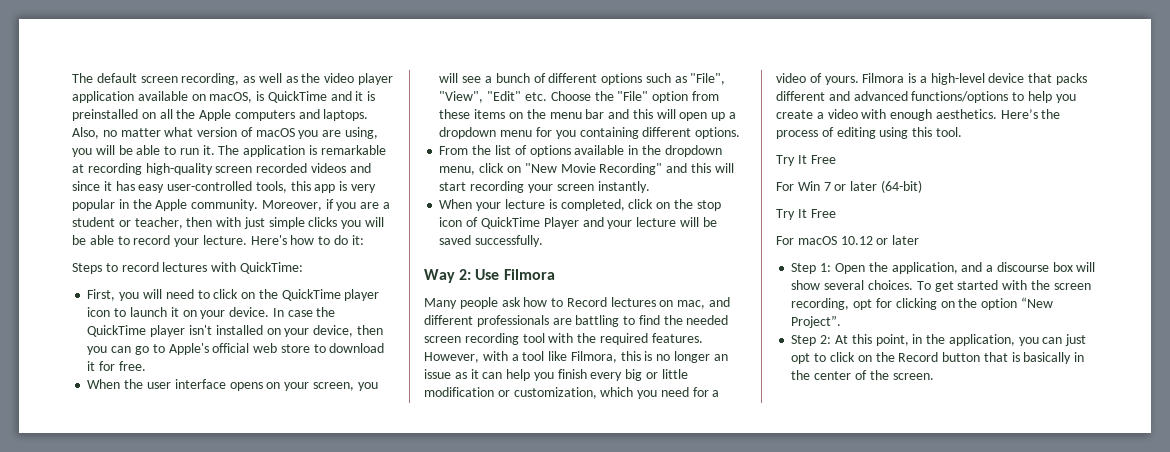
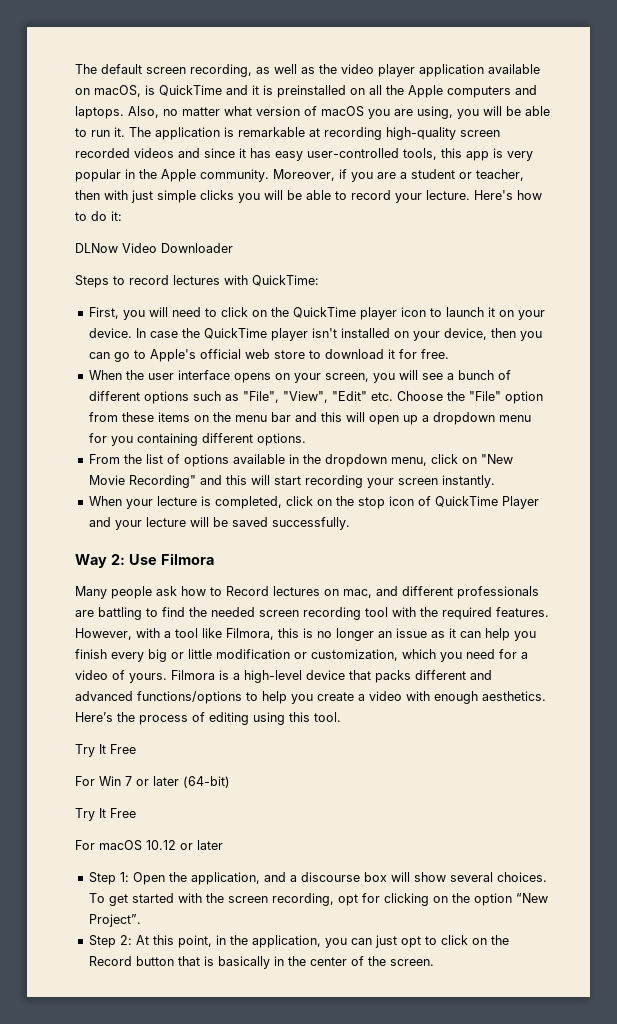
(364, 240) none -> [75,243,233,253] // DLNow Video Downloader

